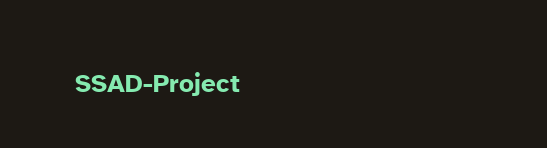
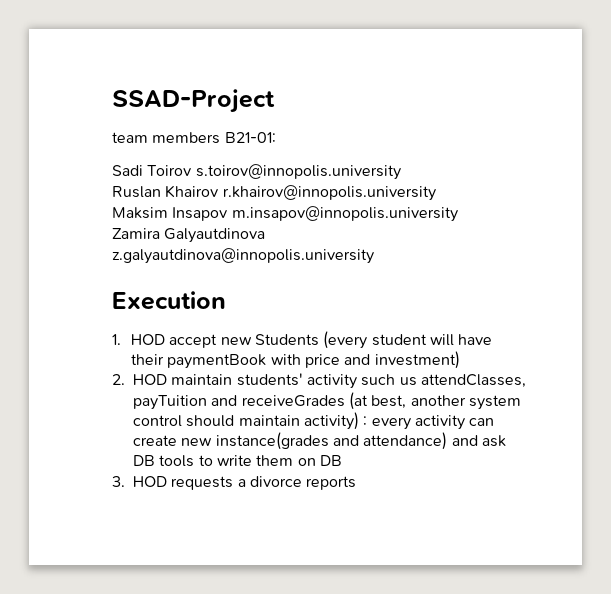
(240, 84) none -> [112,132,276,144] [112,164,401,180] [112,185,436,201] [112,206,458,222] [112,228,266,243] [112,248,374,264] [112,291,226,310] [112,331,493,349] [131,351,460,369] [112,373,526,389] [133,392,521,410] [133,412,495,430] [133,432,506,450] [133,455,342,467] [112,476,357,490] // team members B21-01: // Sadi Toirov s.toirov@innopolis.university // Ruslan Khairov r.khairov@innopolis.university // Maksim Insapov m.insapov@innopolis.university // Zamira Galyautdinova z.galyautdinova@innopolis.university // Execution // 1. HOD accept new Students (every student will have their paymentBook with price and investment) // 2. HOD maintain students' activity such us attendClasses, payTuition and receiveGrades (at best, another system control should maintain activity) : every activity can create new instance(grades and attendance) and ask DB tools to write them on DB // 3. HOD requests a divorce reports

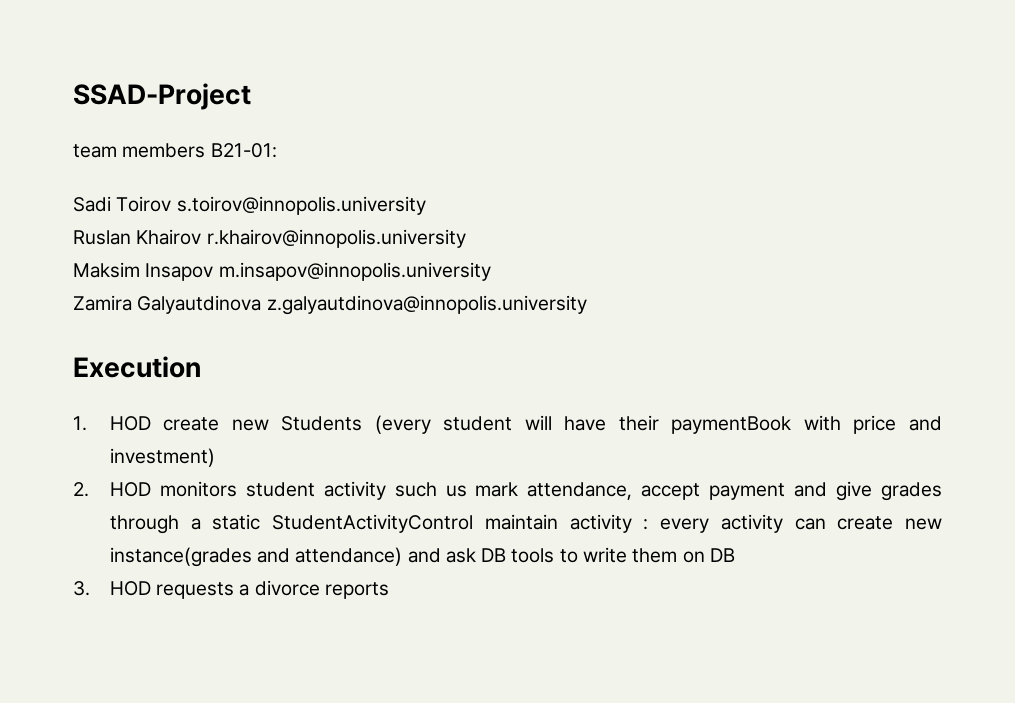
[169,334,218,348] accept -> [163,417,220,431] create
[171,373,303,386] maintain students' -> [159,481,315,497] monitors student
[420,374,526,388] [133,392,521,410] [133,412,359,430] attendClasses, payTuition and receiveGrades (at best, another system control should maintain activity) -> [475,481,942,501] [109,514,632,534] mark attendance, accept payment and give grades through a static StudentActivityControl maintain activity

